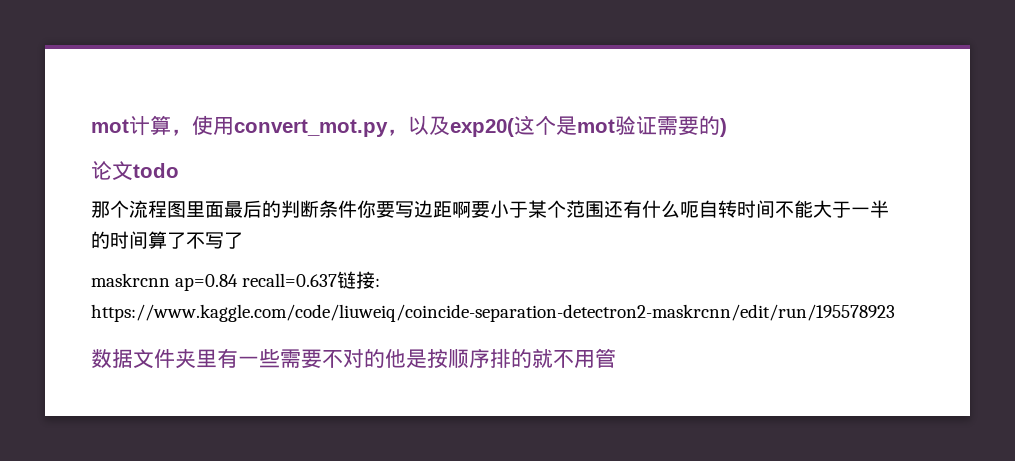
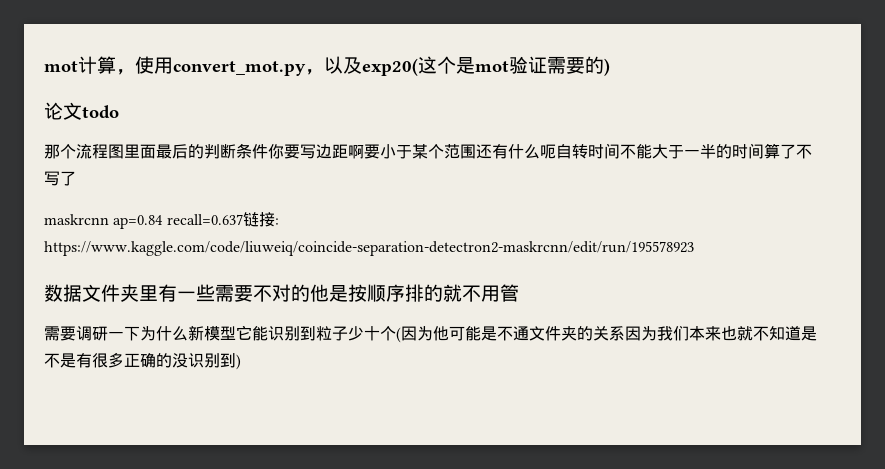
(616, 358) none -> [44,325,817,343] [44,352,241,370] // 需要调研一下为什么新模型它能识别到粒子少十个(因为他可能是不通文件夹的关系因为我们本来也就不知道是不是有很多正确的没识别到)

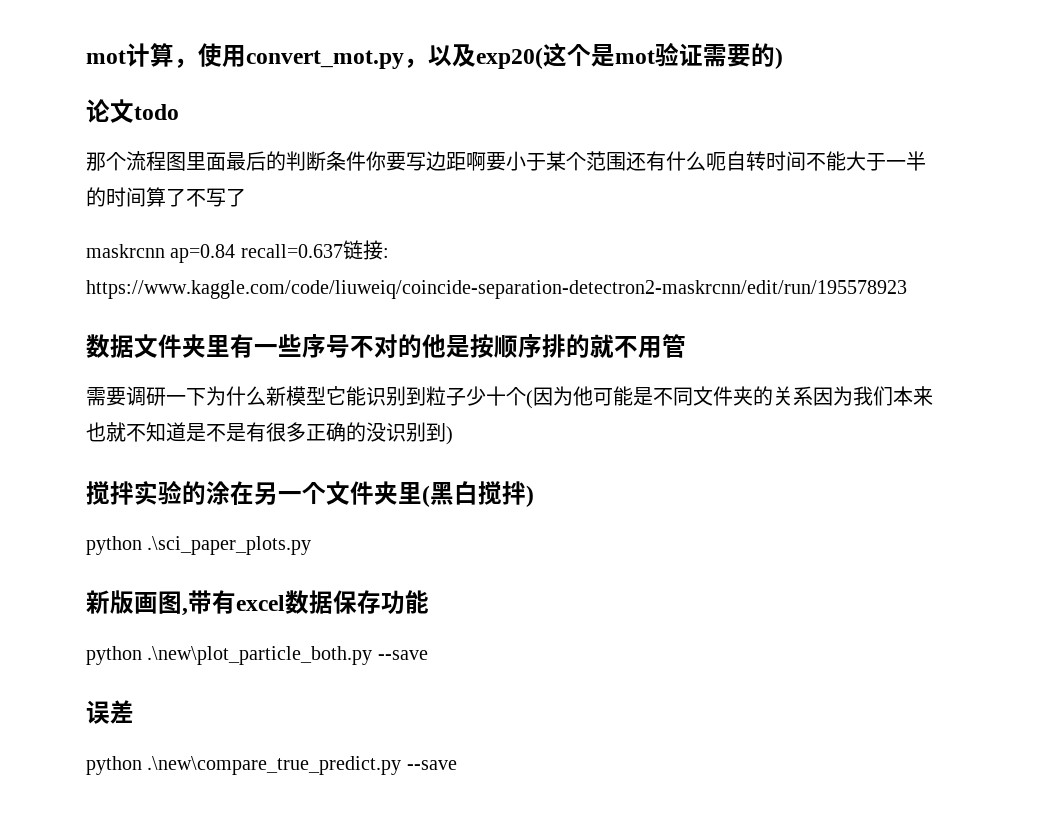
[215,284,253,302] 需要 -> [302,334,350,358] 序号
[513,326,529,341] 通 -> [673,387,693,406] 同
(241, 362) none -> [86,480,534,507] [86,536,312,555] [86,590,429,616] [86,646,428,665] [86,700,134,724] [86,756,457,775] // 搅拌实验的涂在另一个文件夹里(黑白搅拌) // python .\sci_paper_plots.py // 新版画图,带有excel数据保存功能 // python .\new\plot_particle_both.py --save // 误差 // python .\new\compare_true_predict.py --save

